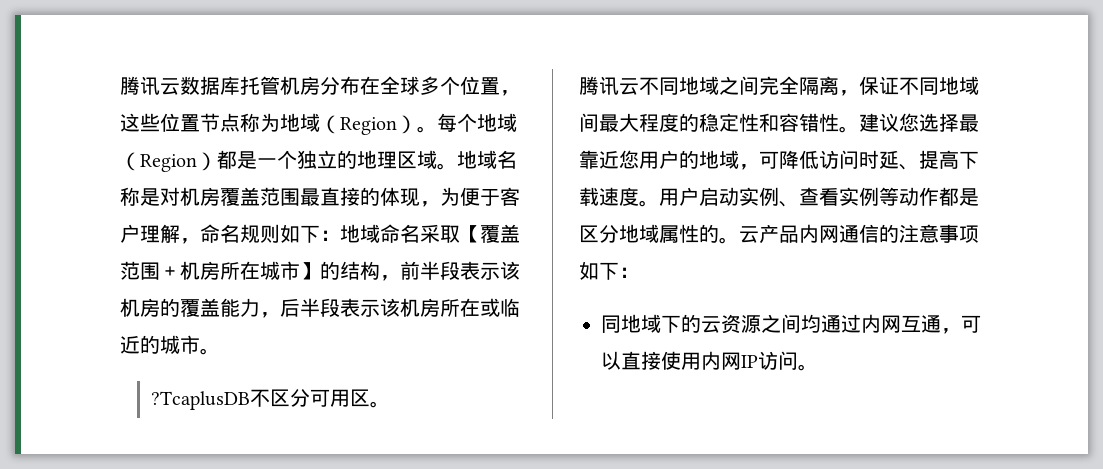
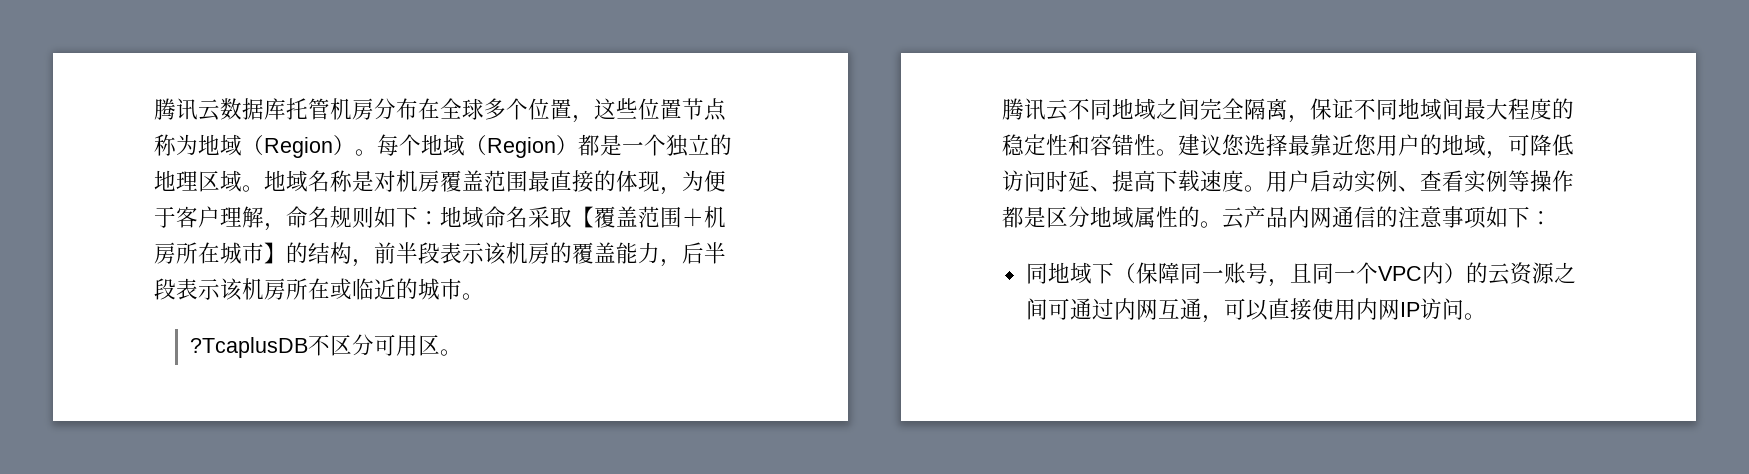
[899,187,919,206] 动 -> [1530,170,1552,192] 操
(681, 324) none -> [1113,262,1466,287] （保障同一账号，且同一个VPC内）
[801,314,821,333] 均 -> [1047,298,1070,320] 可

